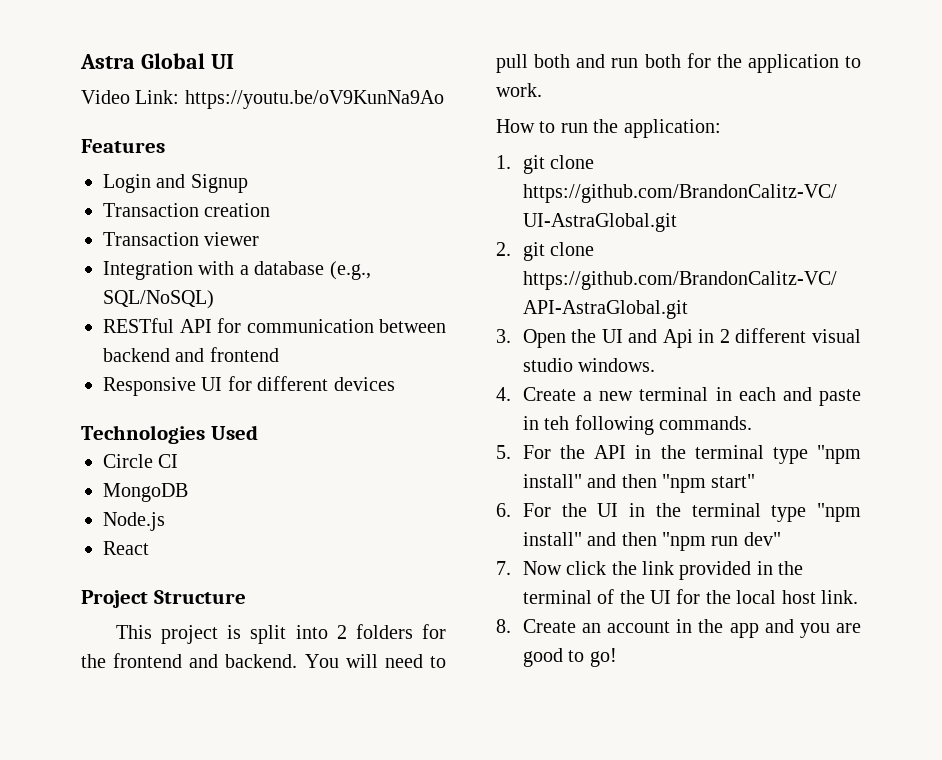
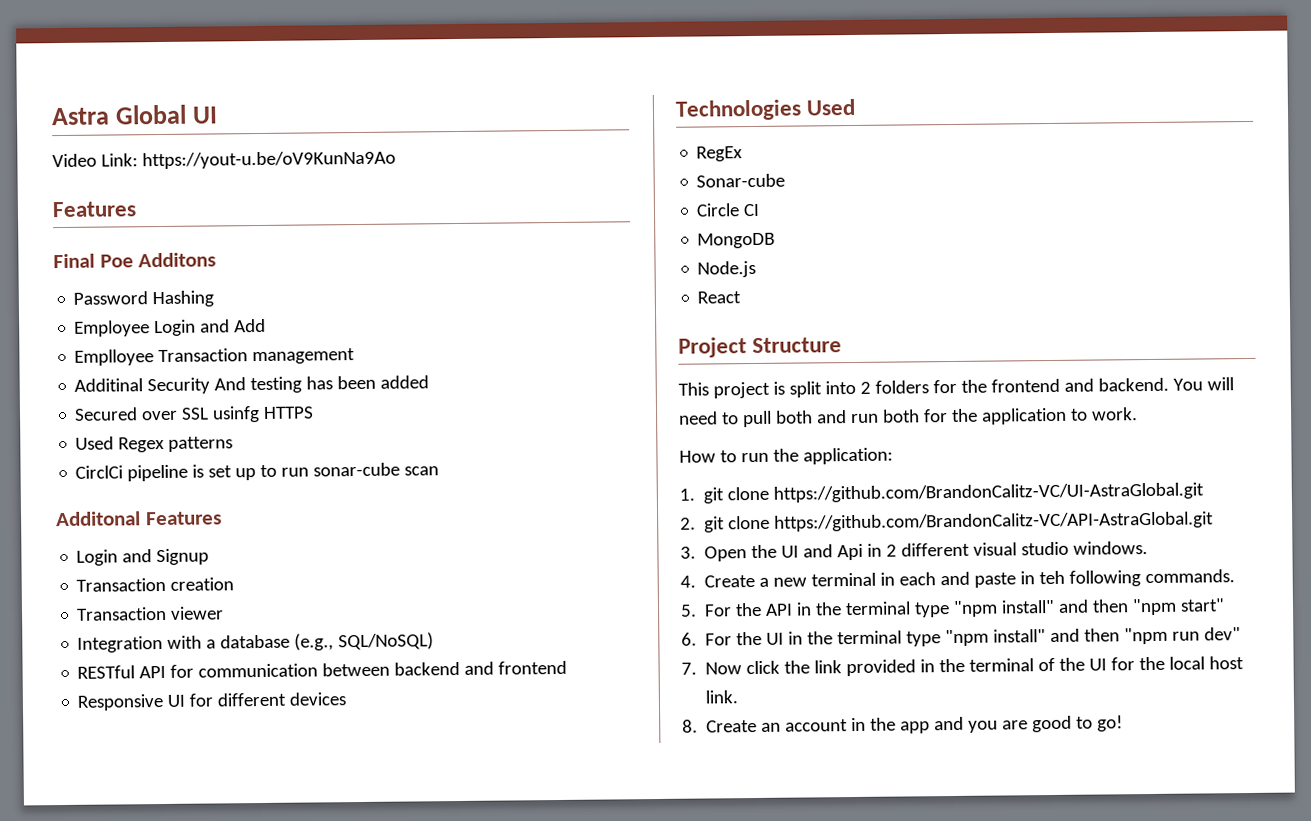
[184,90,444,109] [81,139,165,153] https://youtu.be/oV9KunNa9Ao // Features -> [141,150,396,170] [52,201,137,218] [53,252,217,269] [73,290,215,308] [74,318,267,337] [74,348,356,366] [74,375,430,395] [74,406,315,423] [75,436,234,453] [75,462,440,482] [55,511,222,527] https://yout-u.be/oV9KunNa9Ao // Features // Final Poe Additons // Password Hashing // Employee Login and Add // Emplloyee Transaction management // Additinal Security And testing has been added // Secured over SSL usinfg HTTPS // Used Regex patterns // CirclCi pipeline is set up to run sonar-cube scan // Additonal Features
(258, 432) none -> [696,146,744,162] [696,173,786,188] // RegEx // Sonar-cube

